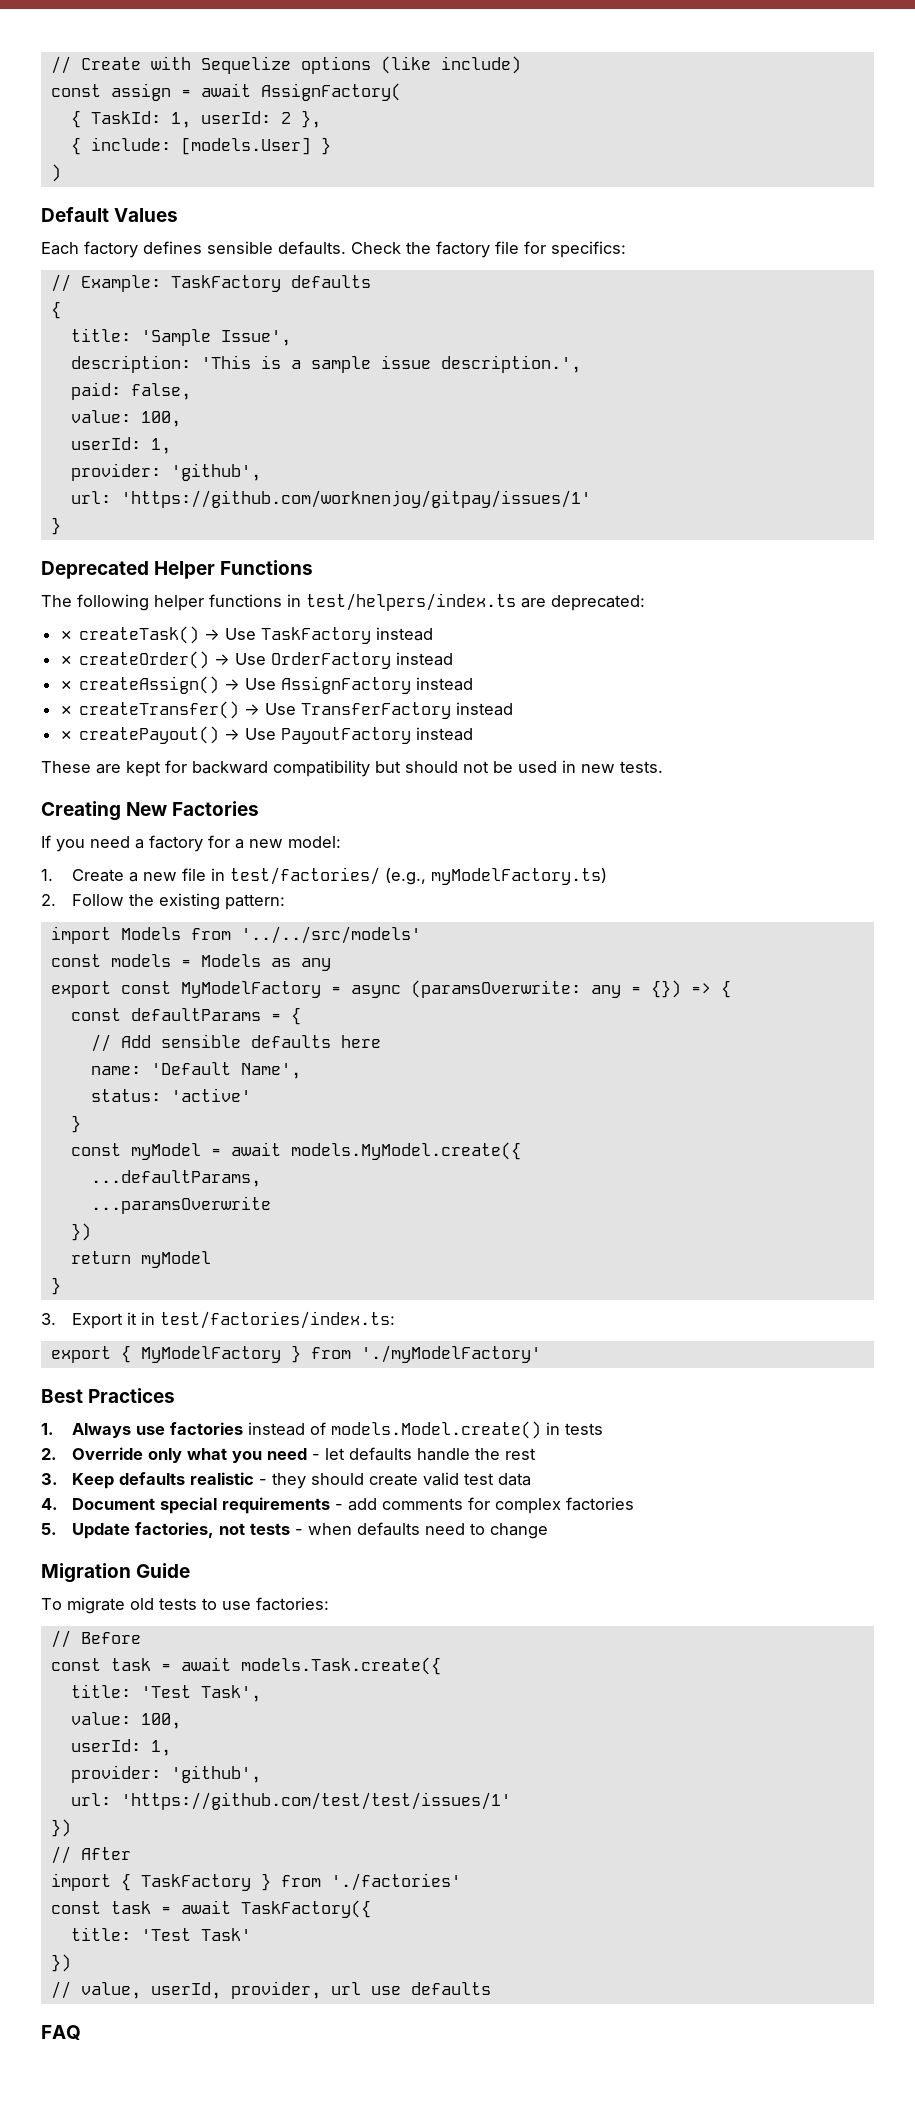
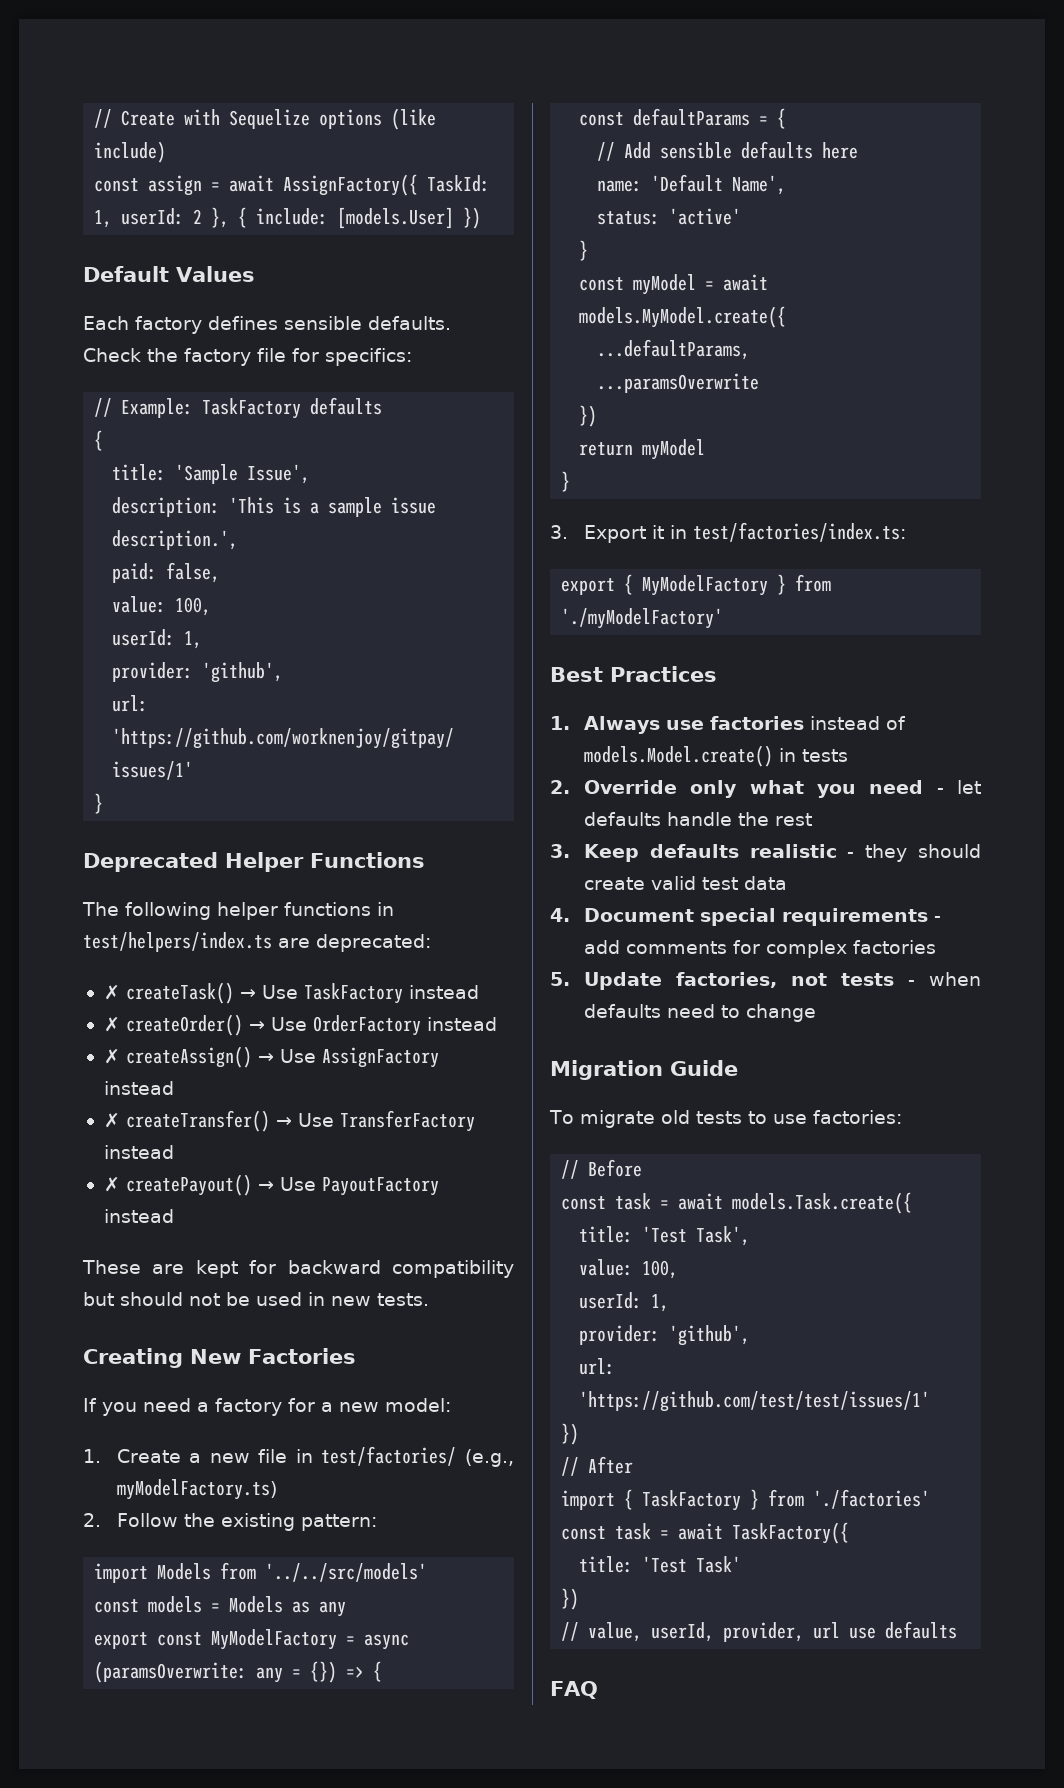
[260,83,401,101] [70,110,81,128] AssignFactory( // { -> [283,174,419,196] AssignFactory({
(321, 119) // -> (230, 217) none
[320,137,331,155] [50,164,61,182] } // ) -> [463,207,482,229] })

